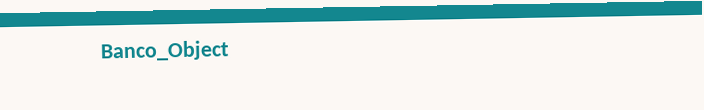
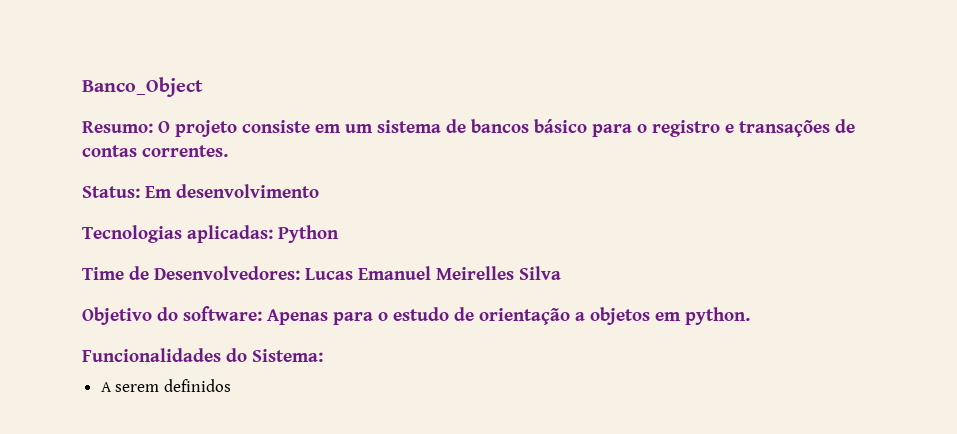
(230, 51) none -> [82,119,855,137] [82,145,228,157] [82,184,319,198] [82,225,339,243] [82,266,561,280] [82,306,750,325] [82,348,323,362] [100,379,231,392] // Resumo: O projeto consiste em um sistema de bancos básico para o registro e transações de contas correntes. // Status: Em desenvolvimento // Tecnologias aplicadas: Python // Time de Desenvolvedores: Lucas Emanuel Meirelles Silva // Objetivo do software: Apenas para o estudo de orientação a objetos em python. // Funcionalidades do Sistema: // A serem definidos

